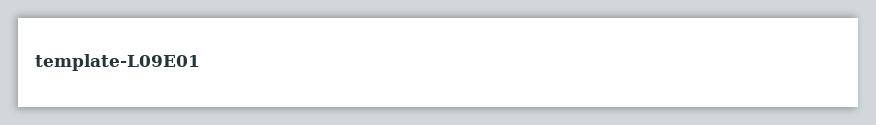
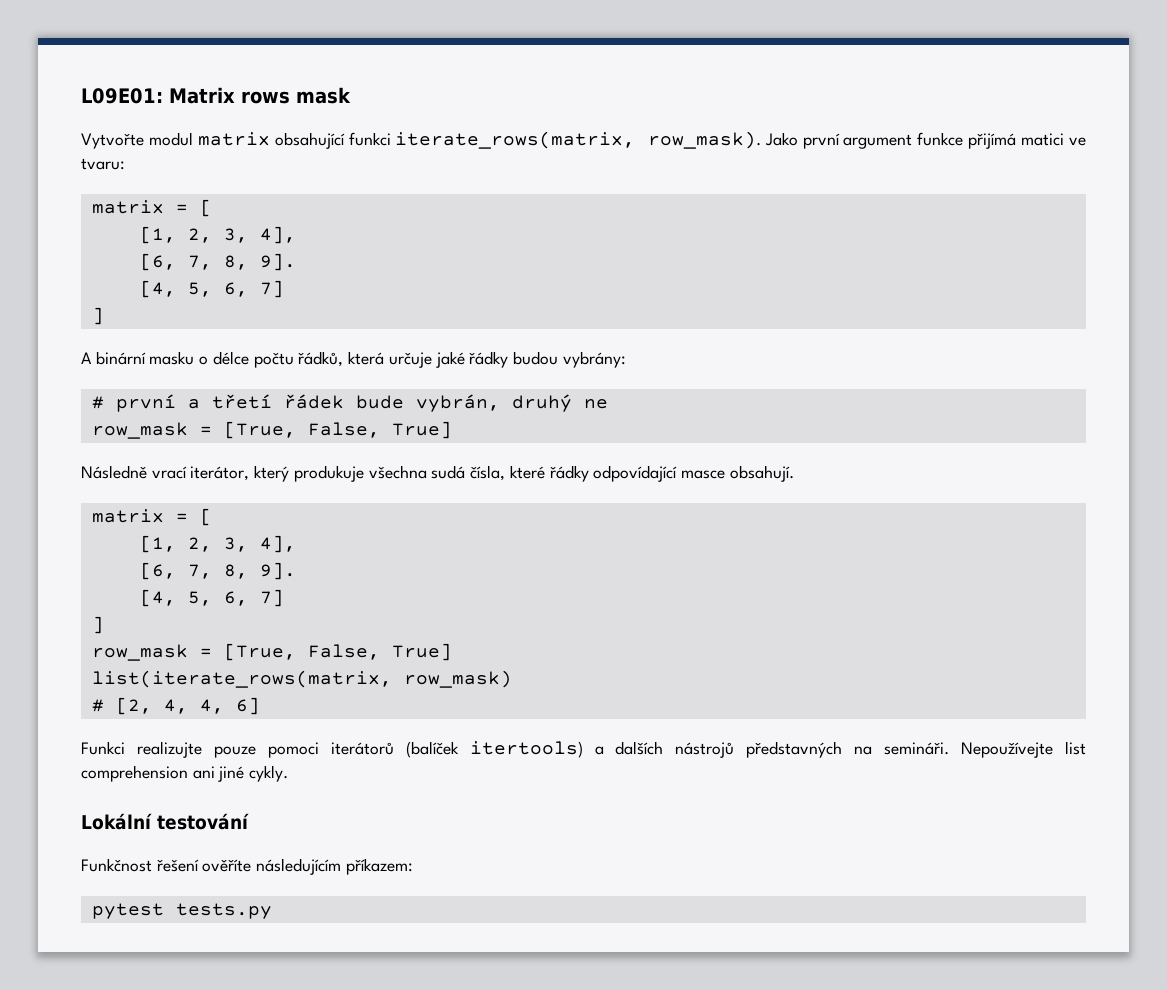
[35,54,200,71] template-L09E01 -> [81,87,351,104] [81,131,1086,149] [81,158,125,170] [91,199,212,217] [139,226,296,244] [139,253,296,271] [139,280,284,298] [91,307,104,325] [81,351,626,368] [91,394,608,412] [91,421,452,439] [81,465,794,482] [91,508,212,526] [139,535,296,553] [139,562,296,580] [139,589,284,607] [91,616,104,634] [91,643,452,661] [91,670,512,688] [91,697,260,715] [81,741,1086,758] [81,765,289,782] [81,813,249,830] [81,858,413,875] [91,903,272,919] L09E01: Matrix rows mask // Vytvořte modul matrix obsahující funkci iterate_rows(matrix, row_mask). Jako první argument funkce přijímá matici ve tvaru: // matrix = [ // [1, 2, 3, 4], // [6, 7, 8, 9]. // [4, 5, 6, 7] // ] // A binární masku o délce počtu řádků, která určuje jaké řádky budou vybrány: // # první a třetí řádek bude vybrán, druhý ne // row_mask = [True, False, True] // Následně vrací iterátor, který produkuje všechna sudá čísla, které řádky odpovídající masce obsahují. // matrix = [ // [1, 2, 3, 4], // [6, 7, 8, 9]. // [4, 5, 6, 7] // ] // row_mask = [True, False, True] // list(iterate_rows(matrix, row_mask) // # [2, 4, 4, 6] // Funkci realizujte pouze pomoci iterátorů (balíček itertools) a dalších nástrojů představných na semináři. Nepoužívejte list comprehension ani jiné cykly. // Lokální testování // Funkčnost řešení ověříte následujícím příkazem: // pytest tests.py

